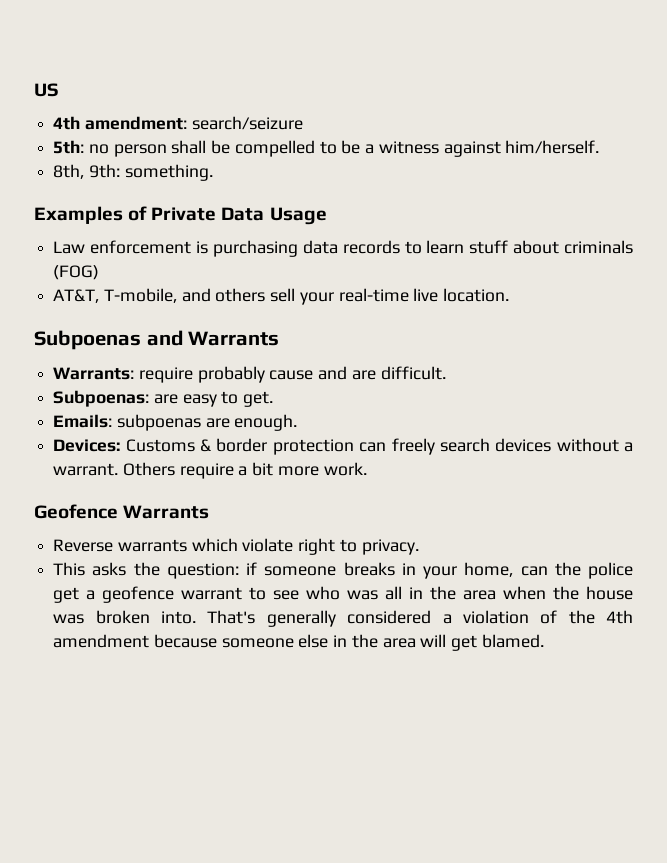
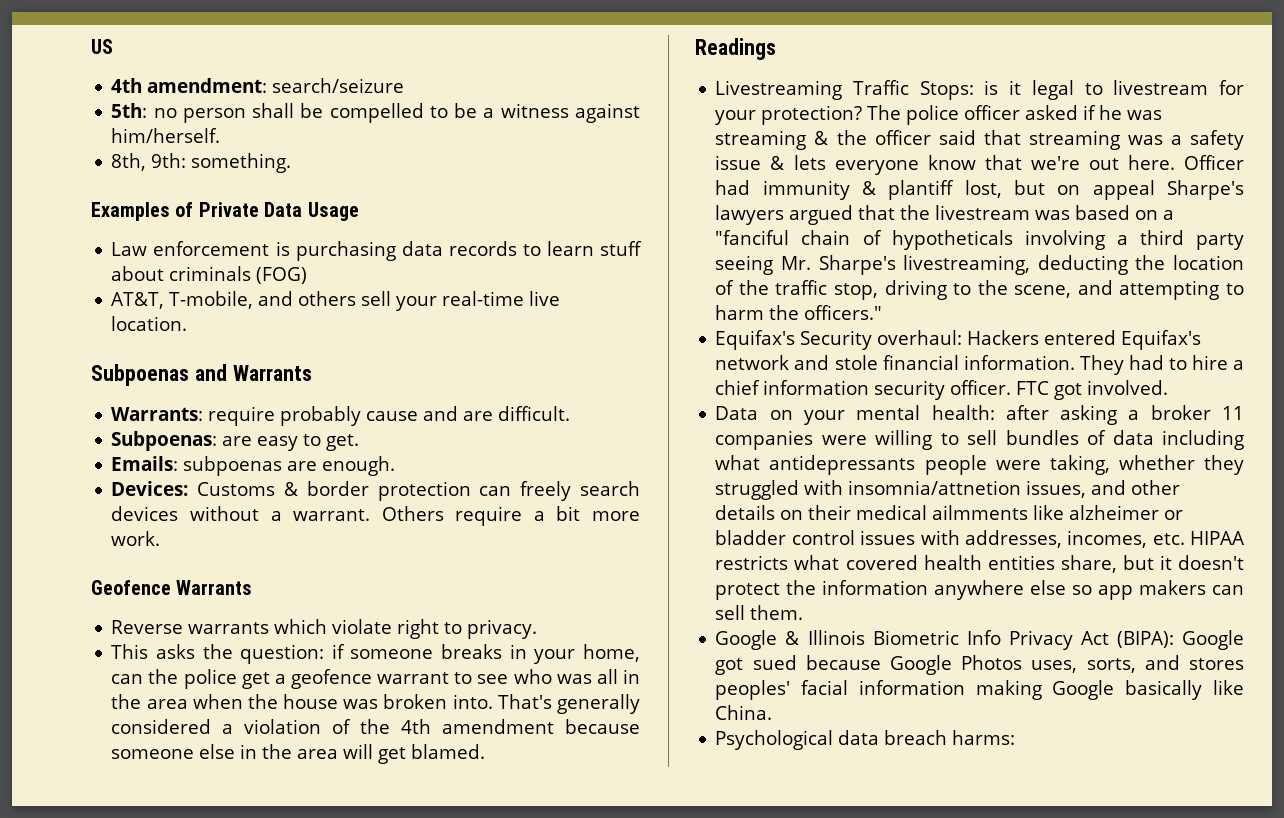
(544, 641) none -> [695,38,776,60] [715,80,1244,100] [715,105,1163,125] [715,130,1244,150] [715,155,1244,175] [715,180,1244,200] [715,205,1175,225] [715,230,1244,250] [715,255,1244,275] [715,280,1244,300] [715,305,883,320] [715,330,1202,350] [715,355,1244,375] [715,380,1169,400] [715,405,1244,425] [715,430,1244,450] [715,455,1244,475] [715,480,1181,500] [715,505,1184,520] [715,530,1246,548] [715,555,1244,573] [715,580,1244,600] [715,605,804,620] [715,630,1244,650] [715,655,1244,675] [715,680,1244,700] [715,705,773,720] [715,730,1016,750] // Readings // Livestreaming Traffic Stops: is it legal to livestream for your protection? The police officer asked if he was streaming & the officer said that streaming was a safety issue & lets everyone know that we're out here. Officer had immunity & plantiff lost, but on appeal Sharpe's lawyers argued that the livestream was based on a "fanciful chain of hypotheticals involving a third party seeing Mr. Sharpe's livestreaming, deducting the location of the traffic stop, driving to the scene, and attempting to harm the officers." // Equifax's Security overhaul: Hackers entered Equifax's network and stole financial information. They had to hire a chief information security officer. FTC got involved. // Data on your mental health: after asking a broker 11 companies were willing to sell bundles of data including what antidepressants people were taking, whether they struggled with insomnia/attnetion issues, and other details on their medical ailmments like alzheimer or bladder control issues with addresses, incomes, etc. HIPAA restricts what covered health entities share, but it doesn't protect the information anywhere else so app makers can sell them. // Google & Illinois Biometric Info Privacy Act (BIPA): Google got sued because Google Photos uses, sorts, and stores peoples' facial information making Google basically like China. // Psychological data breach harms:

